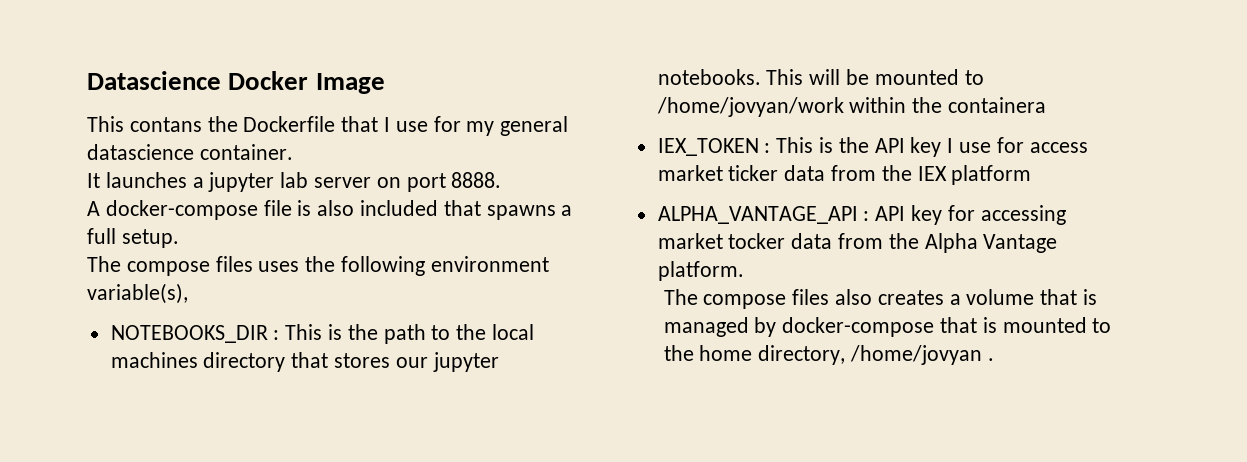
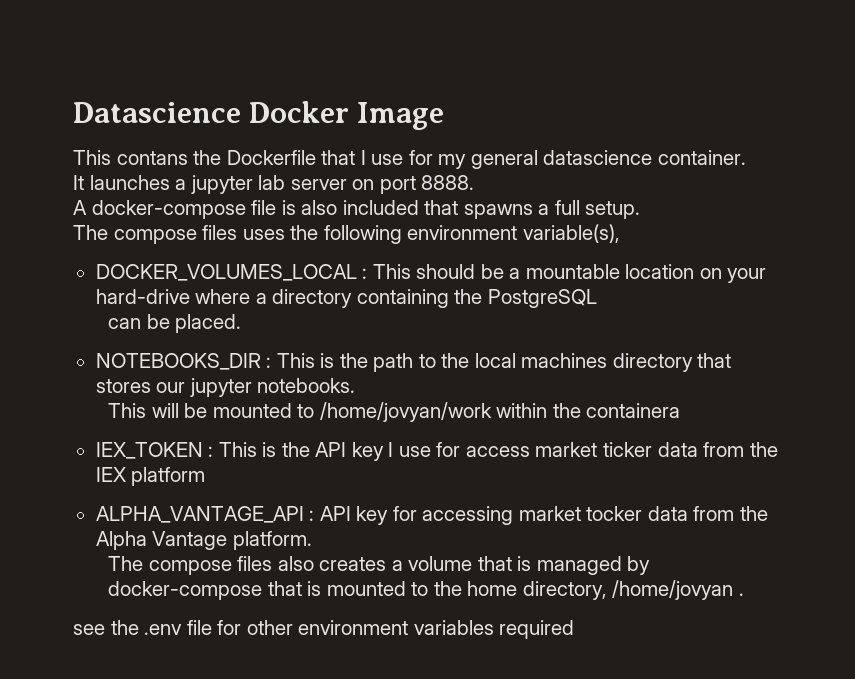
(188, 293) none -> [95,264,767,283] [95,289,597,308] [107,314,242,333] // DOCKER_VOLUMES_LOCAL : This should be a mountable location on your hard-drive where a directory containing the PostgreSQL // can be placed.
(761, 77) none -> (356, 385) //
(994, 359) none -> [73,620,575,639] // see the .env file for other environment variables required

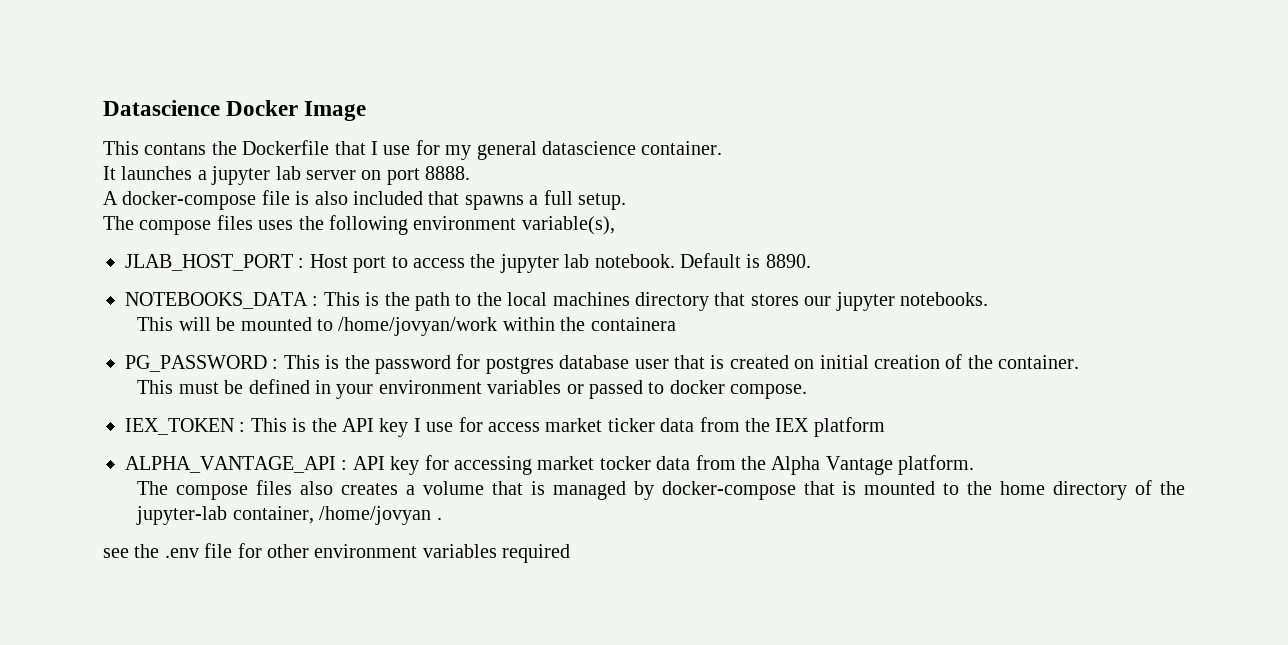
[95,264,767,283] [95,289,597,308] [107,314,242,333] [95,353,261,370] DOCKER_VOLUMES_LOCAL : This should be a mountable location on your hard-drive where a directory containing the PostgreSQL // can be placed. // NOTEBOOKS_DIR -> [125,253,811,273] [125,292,308,309] JLAB_HOST_PORT : Host port to access the jupyter lab notebook. Default is 8890. // NOTEBOOKS_DATA
(681, 410) none -> [125,354,1080,374] [137,379,808,399] // PG_PASSWORD : This is the password for postgres database user that is created on initial creation of the container. // This must be defined in your environment variables or passed to docker compose.
[522,581,607,600] directory, -> [1053,480,1185,500] [136,506,314,525] directory of the jupyter-lab container,

